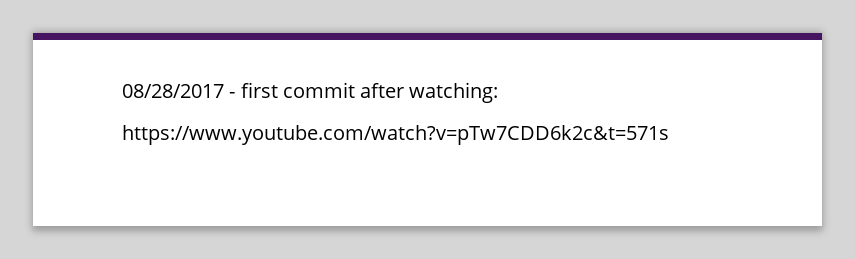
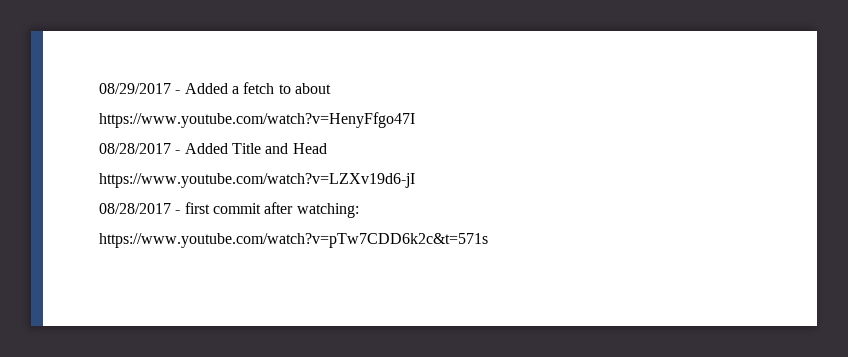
(122, 91) none -> [99,82,331,94] [99,112,415,128] [99,143,327,154] [99,173,415,188] 08/29/2017 - Added a fetch to about // https://www.youtube.com/watch?v=HenyFfgo47I // 08/28/2017 - Added Title and Head // https://www.youtube.com/watch?v=LZXv19d6-jI //

